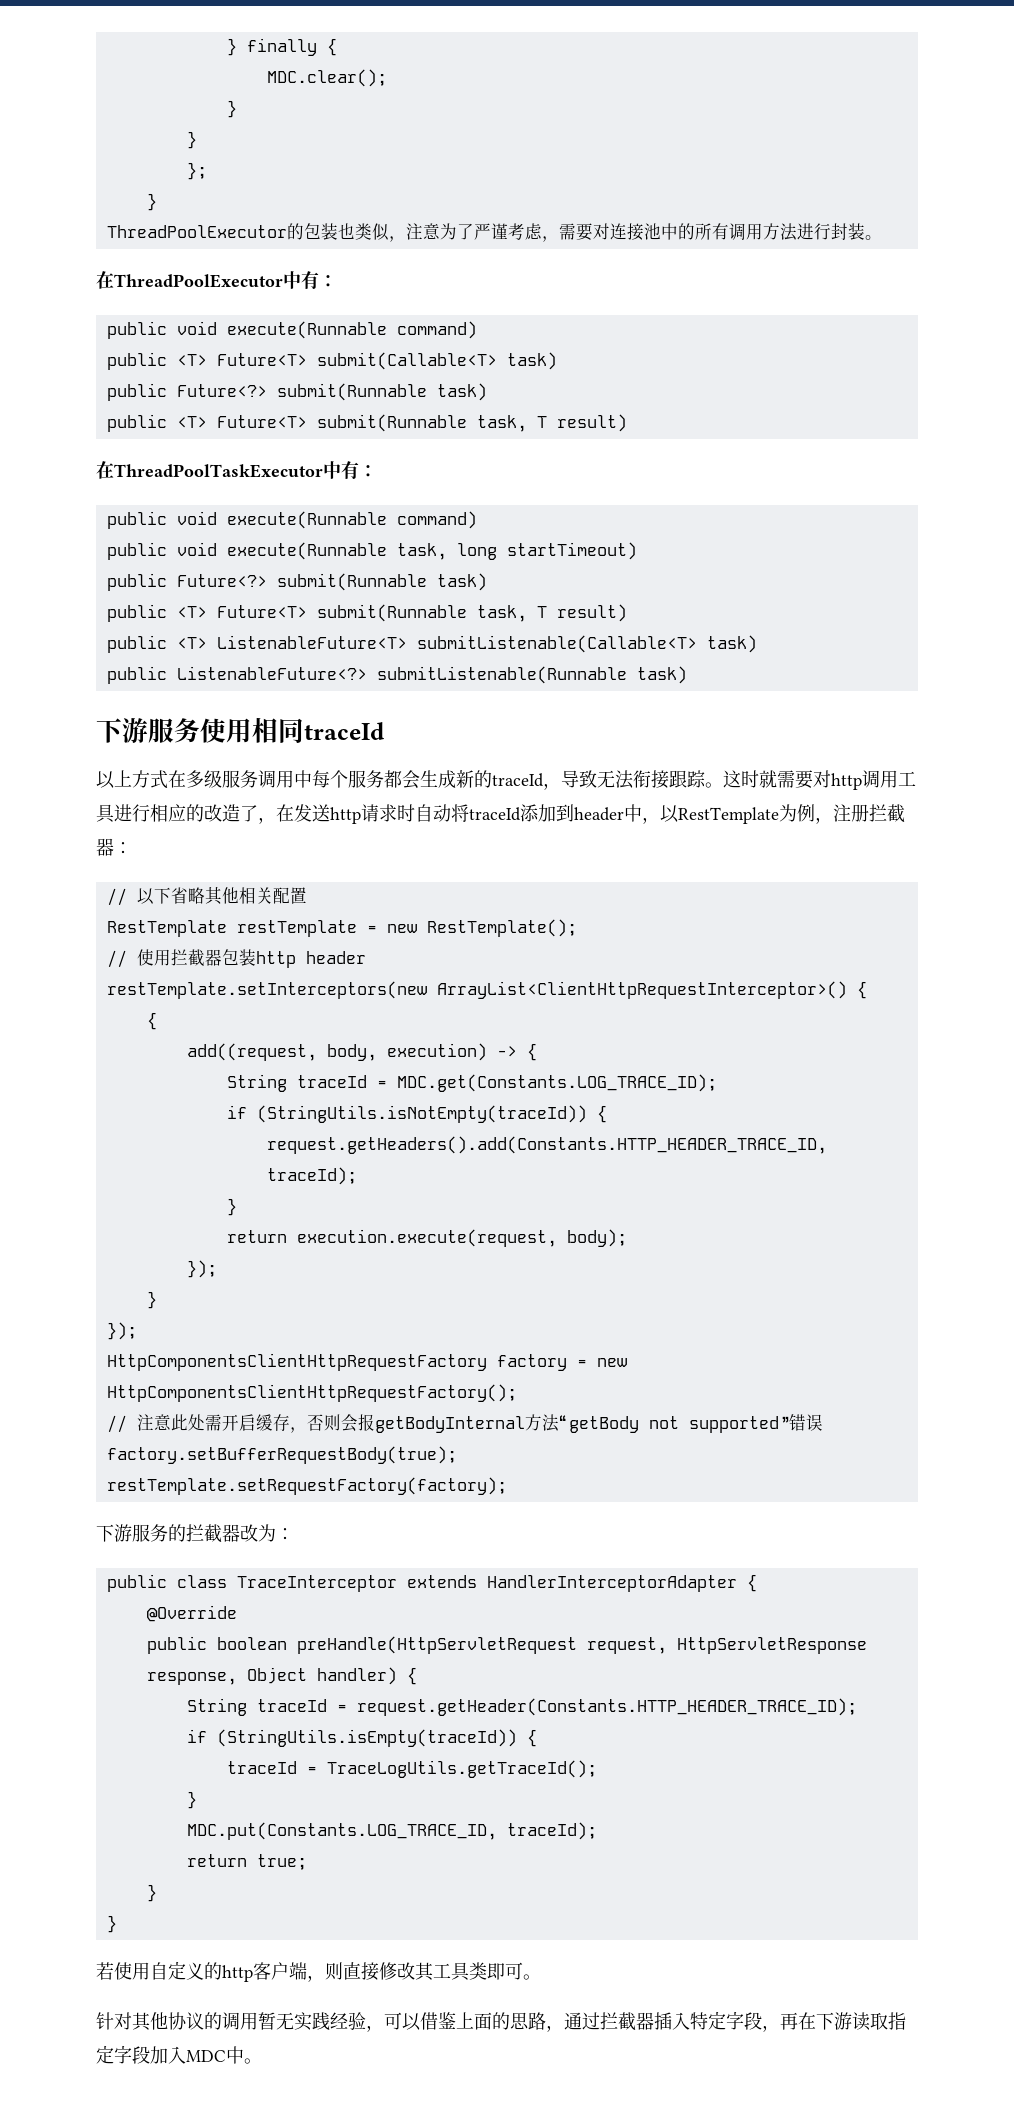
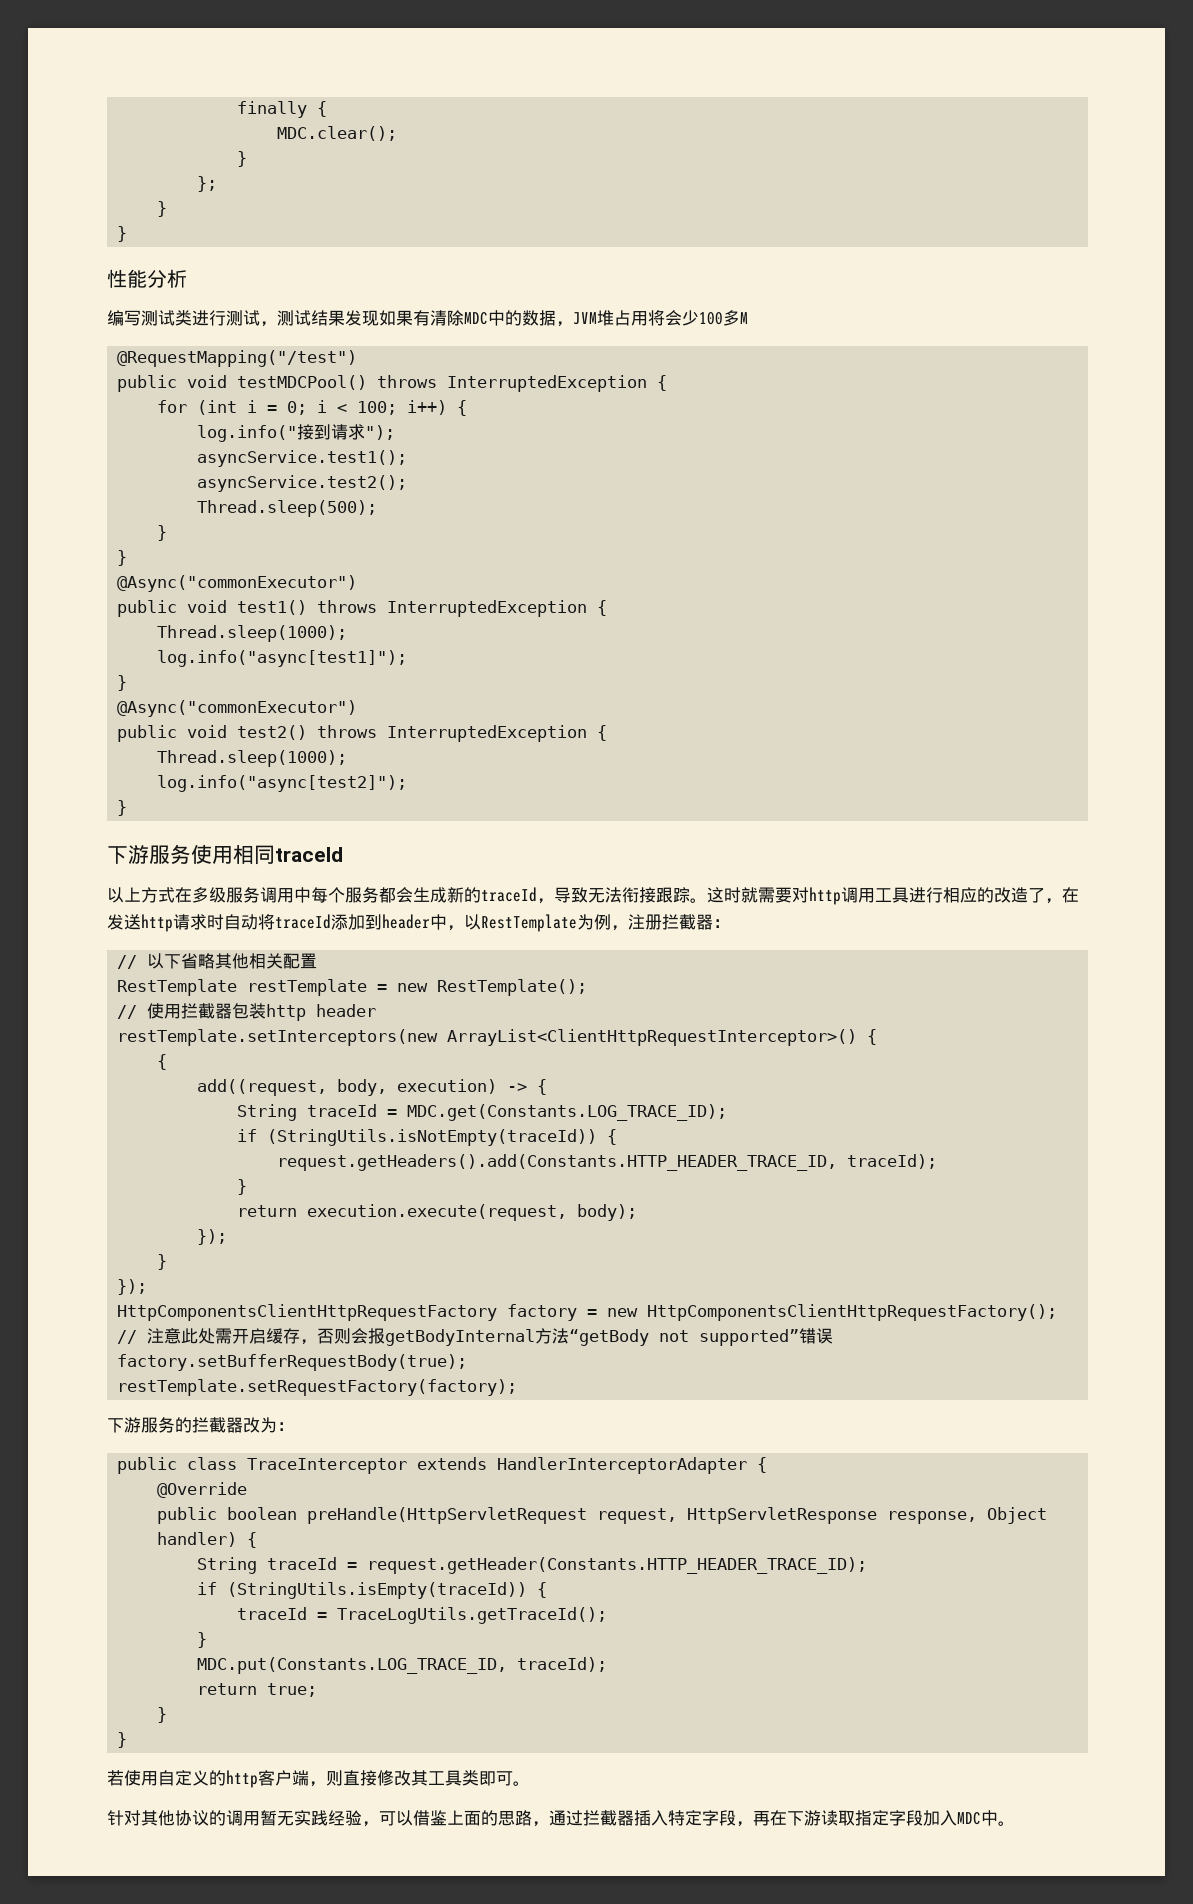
[226,38,237,56] } -> (237, 109) none
[186,131,197,149] // } -> (248, 159) none
[106,223,882,242] [96,271,337,289] [106,321,477,339] [106,352,557,370] [106,383,487,401] [106,414,627,432] [96,461,377,479] [106,511,477,529] [106,542,637,560] [106,573,487,591] [106,604,627,622] [106,635,757,653] [106,666,687,684] ThreadPoolExecutor的包装也类似，注意为了严谨考虑，需要对连接池中的所有调用方法进行封装。 // 在ThreadPoolExecutor中有： // public void execute(Runnable command) // public <T> Future<T> submit(Callable<T> task) // public Future<?> submit(Runnable task) // public <T> Future<T> submit(Runnable task, T result) // 在ThreadPoolTaskExecutor中有： // public void execute(Runnable command) // public void execute(Runnable task, long startTimeout) // public Future<?> submit(Runnable task) // public <T> Future<T> submit(Runnable task, T result) // public <T> ListenableFuture<T> submitListenable(Callable<T> task) // public ListenableFuture<?> submitListenable(Runnable task) -> [117,226,128,242] [107,269,187,288] [107,310,748,327] [117,350,358,367] [117,375,668,392] [157,400,468,416] [197,424,396,442] [197,450,408,467] [197,475,408,492] [197,500,378,517] [157,525,168,541] [117,550,128,566] [117,575,358,592] [117,600,608,617] [157,625,348,642] [157,650,408,667] [117,675,128,691] [117,700,358,717] [117,725,608,742] [157,750,348,767] [157,775,408,792] [117,800,128,816] } // 性能分析 // 编写测试类进行测试，测试结果发现如果有清除MDC中的数据，JVM堆占用将会少100多M // @RequestMapping("/test") // public void testMDCPool() throws InterruptedException { // for (int i = 0; i < 100; i++) { // log.info("接到请求"); // asyncService.test1(); // asyncService.test2(); // Thread.sleep(500); // } // } // @Async("commonExecutor") // public void test1() throws InterruptedException { // Thread.sleep(1000); // log.info("async[test1]"); // } // @Async("commonExecutor") // public void test2() throws InterruptedException { // Thread.sleep(1000); // log.info("async[test2]"); // }

